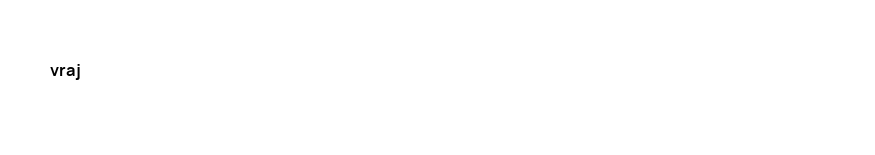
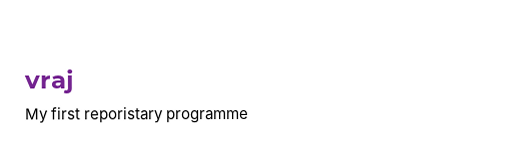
(81, 72) none -> [25,106,250,124] // My first reporistary programme

